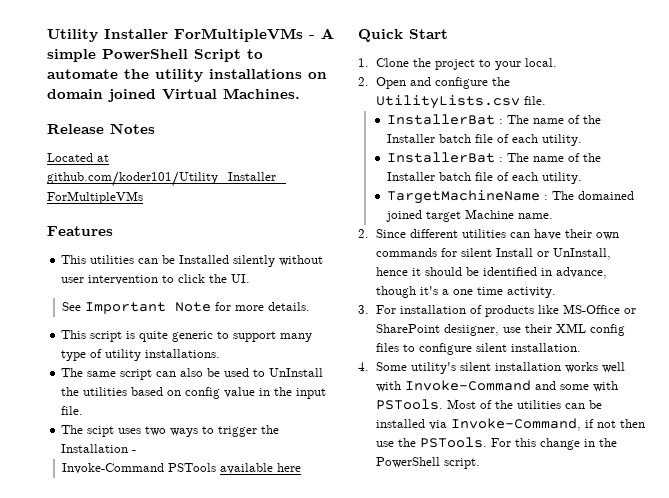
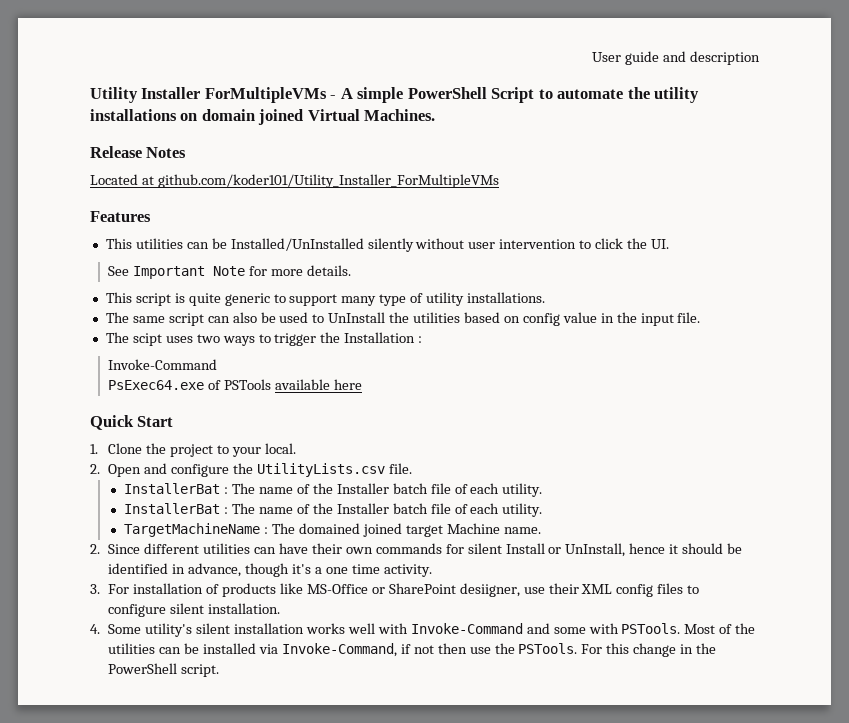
(47, 35) none -> [592,51,760,65] User guide and description //
[179,255,230,264] Installed -> [230,238,364,251] Installed/UnInstalled
[132,450,137,453] [61,463,164,474] - // Invoke-Command -> [418,336,423,343] [108,359,218,370] [108,380,222,390] : // Invoke-Command // PsExec64.exe of

